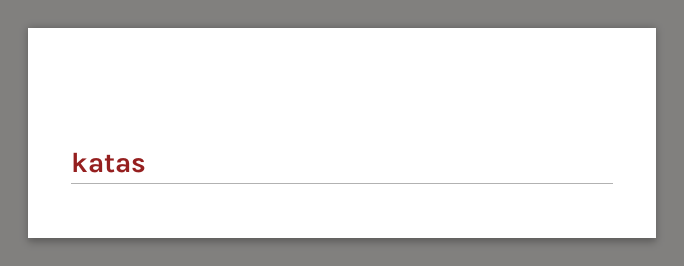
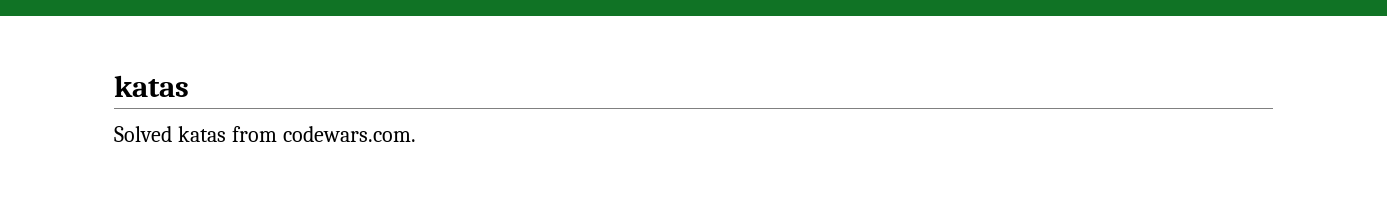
[71,152,146,173] katas -> [114,75,189,97] [114,126,416,142] katas // Solved katas from codewars.com.

